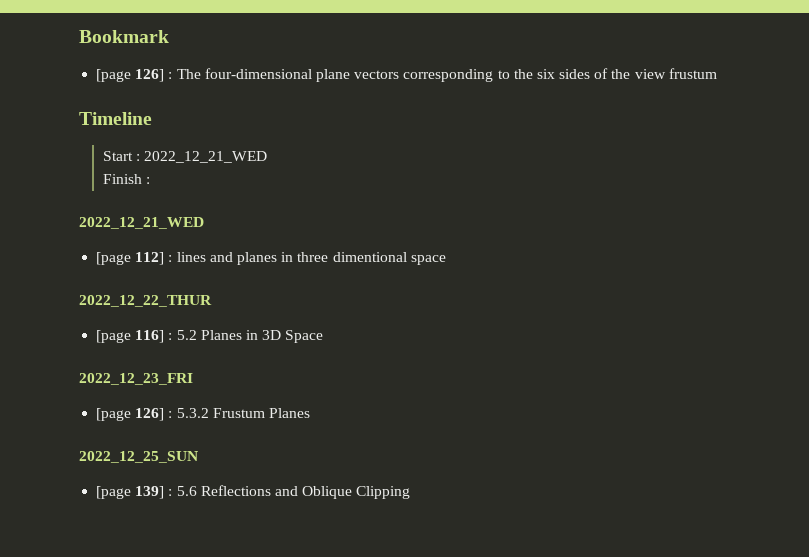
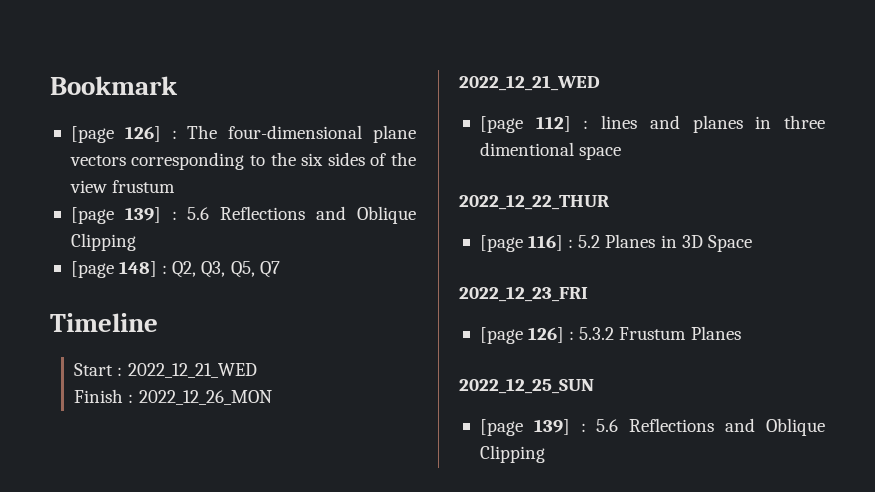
(717, 73) none -> [70,206,417,224] [70,233,136,251] [70,261,280,278] // [page 139] : 5.6 Reflections and Oblique Clipping // [page 148] : Q2, Q3, Q5, Q7
(150, 180) none -> [138,390,272,405] 2022_12_26_MON

